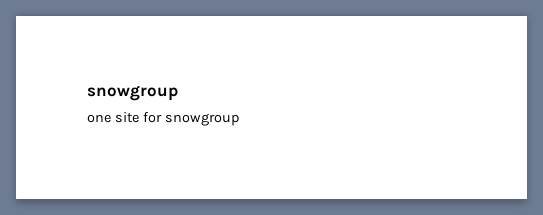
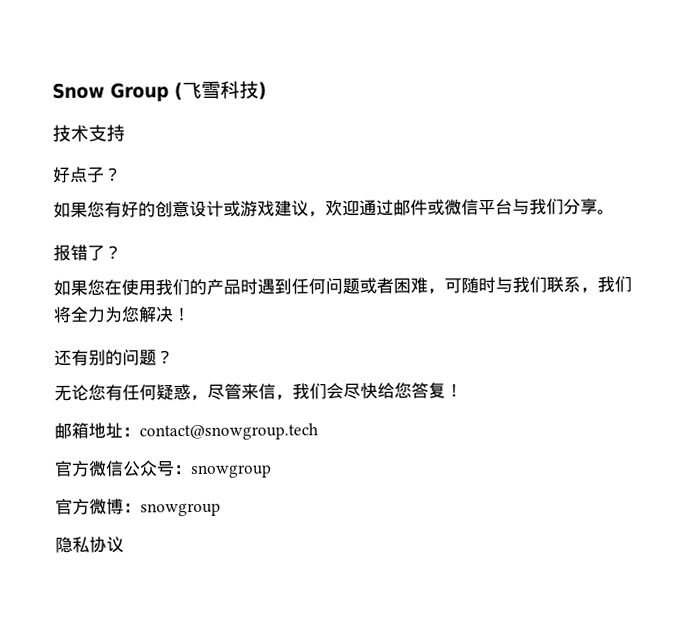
[87,85,178,101] [87,112,239,126] snowgroup // one site for snowgroup -> [52,80,267,102] [52,124,125,142] [52,166,122,183] [53,198,615,218] [53,244,122,261] [53,276,632,296] [53,306,191,323] [54,349,174,366] [54,382,463,402] [54,422,318,441] [54,460,272,479] [55,498,221,517] [55,536,124,553] Snow Group (飞雪科技) // 技术支持 // 好点子？ // 如果您有好的创意设计或游戏建议，欢迎通过邮件或微信平台与我们分享。 // 报错了？ // 如果您在使用我们的产品时遇到任何问题或者困难，可随时与我们联系，我们将全力为您解决！ // 还有别的问题？ // 无论您有任何疑惑，尽管来信，我们会尽快给您答复！ // 邮箱地址：contact@snowgroup.tech // 官方微信公众号：snowgroup // 官方微博：snowgroup // 隐私协议

